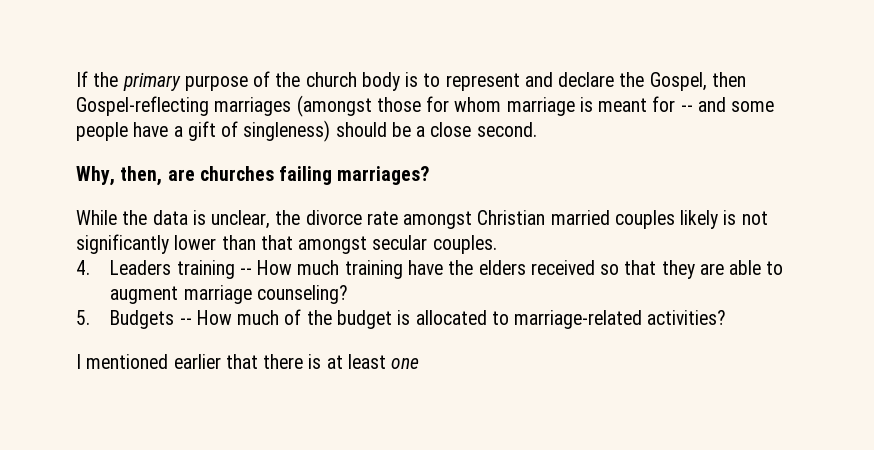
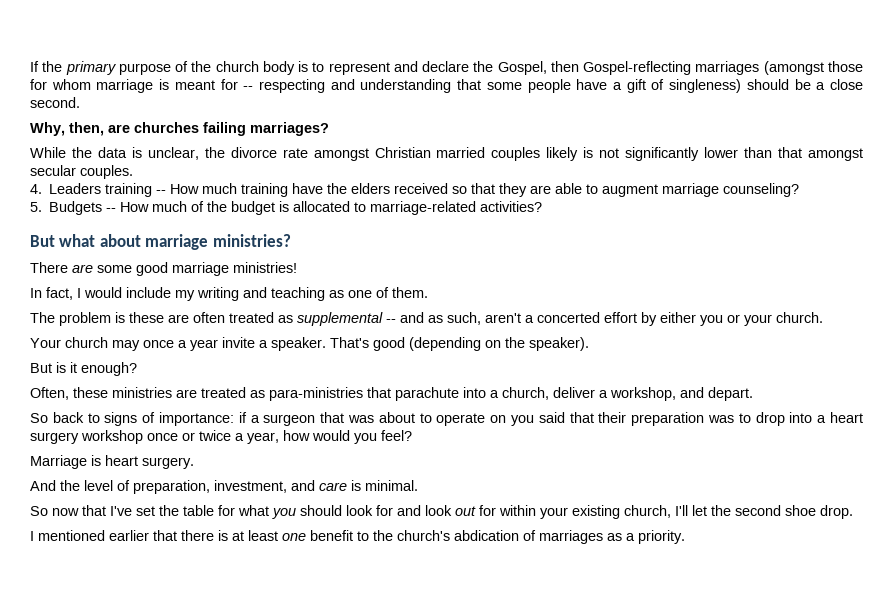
[697,97,726,112] and -> [259,79,482,93] respecting and understanding that
(727, 317) none -> [30,234,291,250] [30,262,297,276] [30,287,428,301] [30,312,823,326] [30,337,589,351] [30,362,137,376] [30,387,753,401] [30,412,863,426] [30,430,412,444] [30,455,194,469] [30,480,418,494] [30,505,853,519] // But what about marriage ministries? // There are some good marriage ministries! // In fact, I would include my writing and teaching as one of them. // The problem is these are often treated as supplemental -- and as such, aren't a concerted effort by either you or your church. // Your church may once a year invite a speaker. That's good (depending on the speaker). // But is it enough? // Often, these ministries are treated as para-ministries that parachute into a church, deliver a workshop, and depart. // So back to signs of importance: if a surgeon that was about to operate on you said that their preparation was to drop into a heart surgery workshop once or twice a year, how would you feel? // Marriage is heart surgery. // And the level of preparation, investment, and care is minimal. // So now that I've set the table for what you should look for and look out for within your existing church, I'll let the second shoe drop.
(420, 363) none -> [310,530,685,544] benefit to the church's abdication of marriages as a priority.

